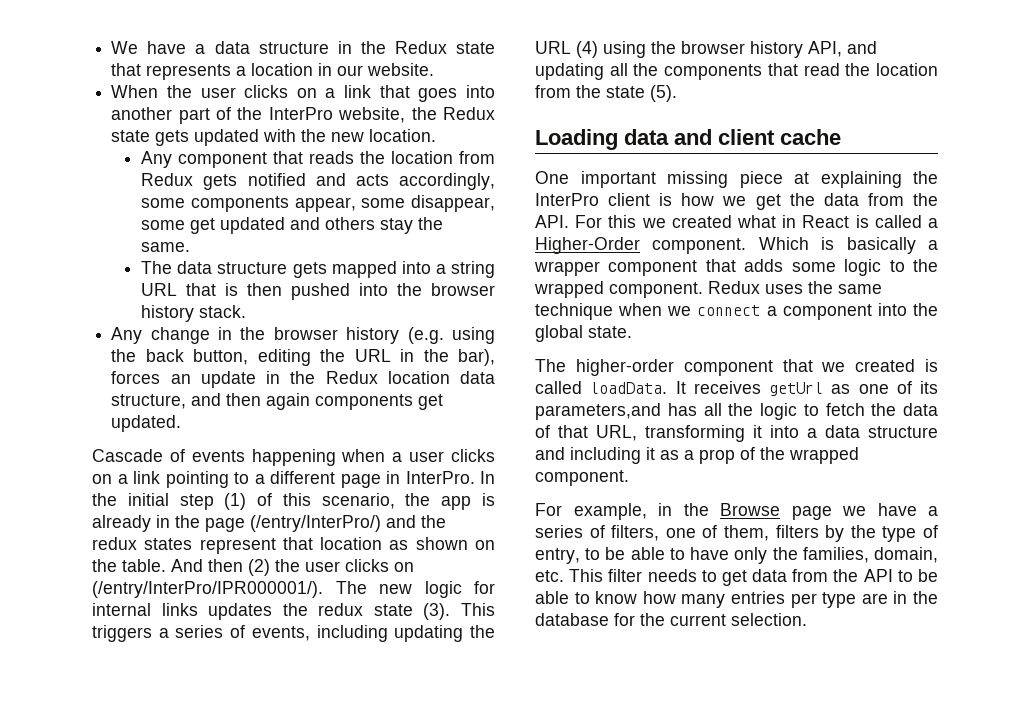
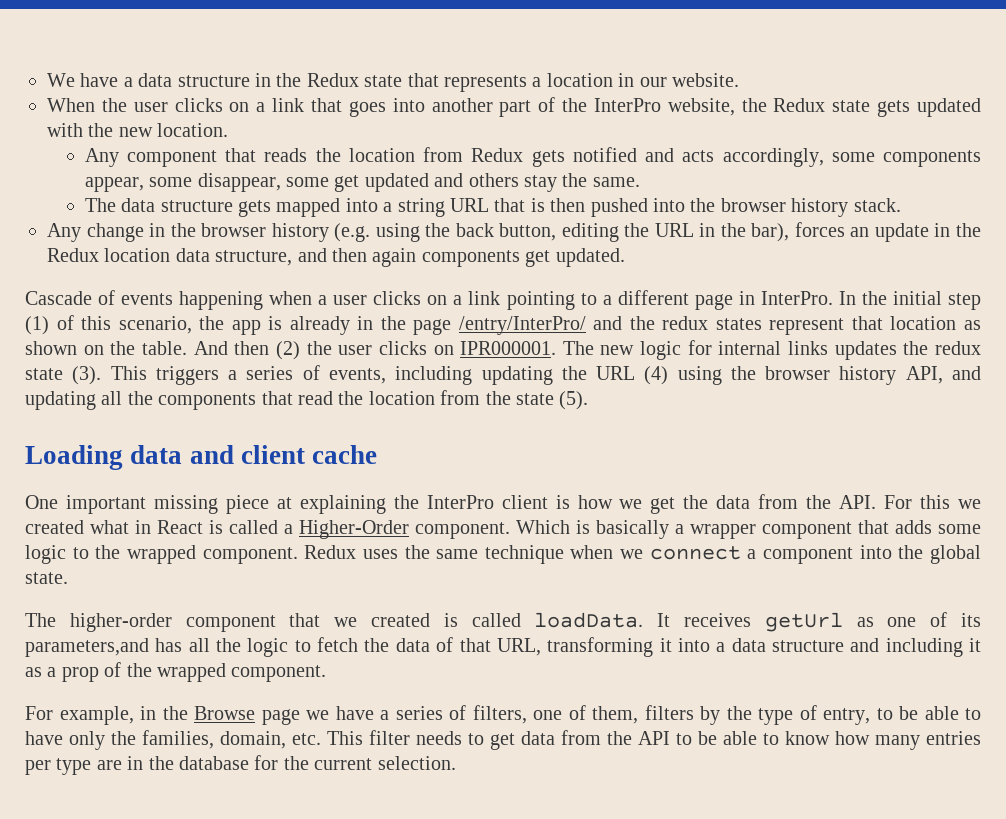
[250,515,381,532] (/entry/InterPro/) -> [458,316,586,335] /entry/InterPro/
[92,581,323,598] (/entry/InterPro/IPR000001/). -> [460,341,557,355] IPR000001.

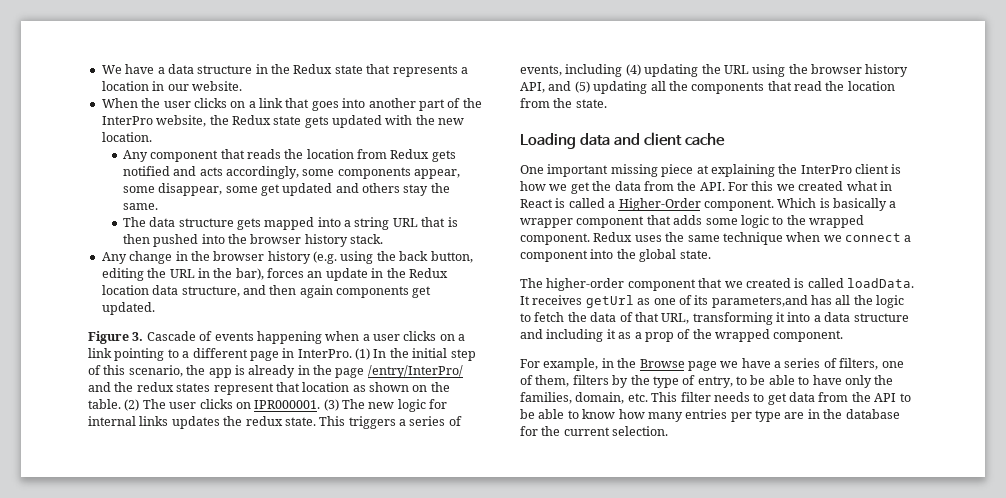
(625, 257) none -> [88,331,144,344] Figure 3.
(833, 298) none -> [355,348,370,360] (1)
[25,316,49,335] (1) -> (476, 355) none
[193,341,332,360] And then (2) the -> [124,399,166,411] (2) The
(557, 348) none -> [323,399,339,411] (3)
[25,366,102,385] state (3). -> [284,417,316,426] state.
(473, 375) none -> [625,64,641,76] (4)
[644,366,669,385] (4) -> (749, 69) none
(982, 373) none -> [574,81,590,93] (5)
[515,391,589,410] state (5). -> [575,99,607,108] state.

